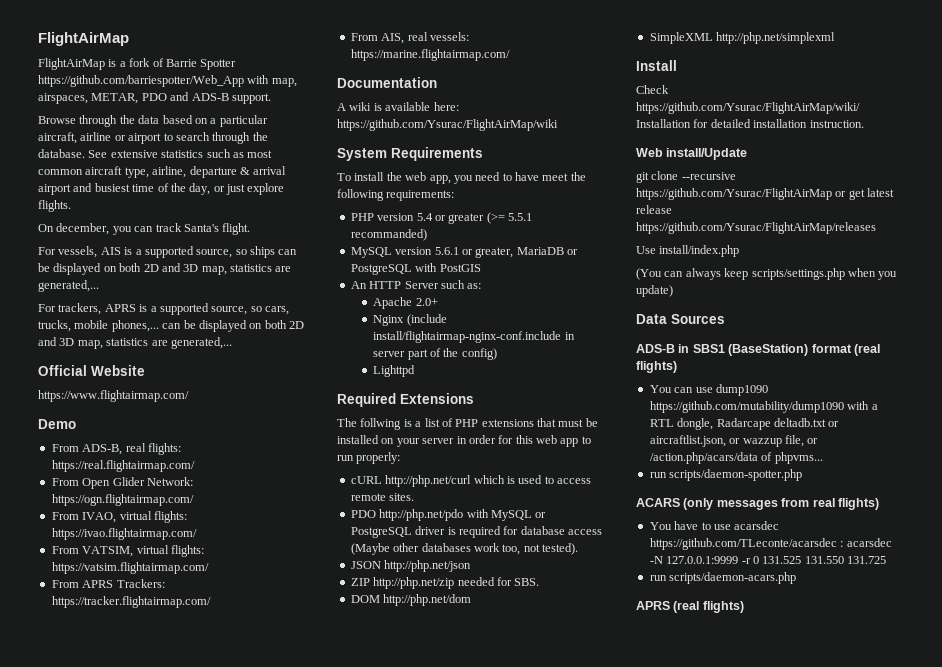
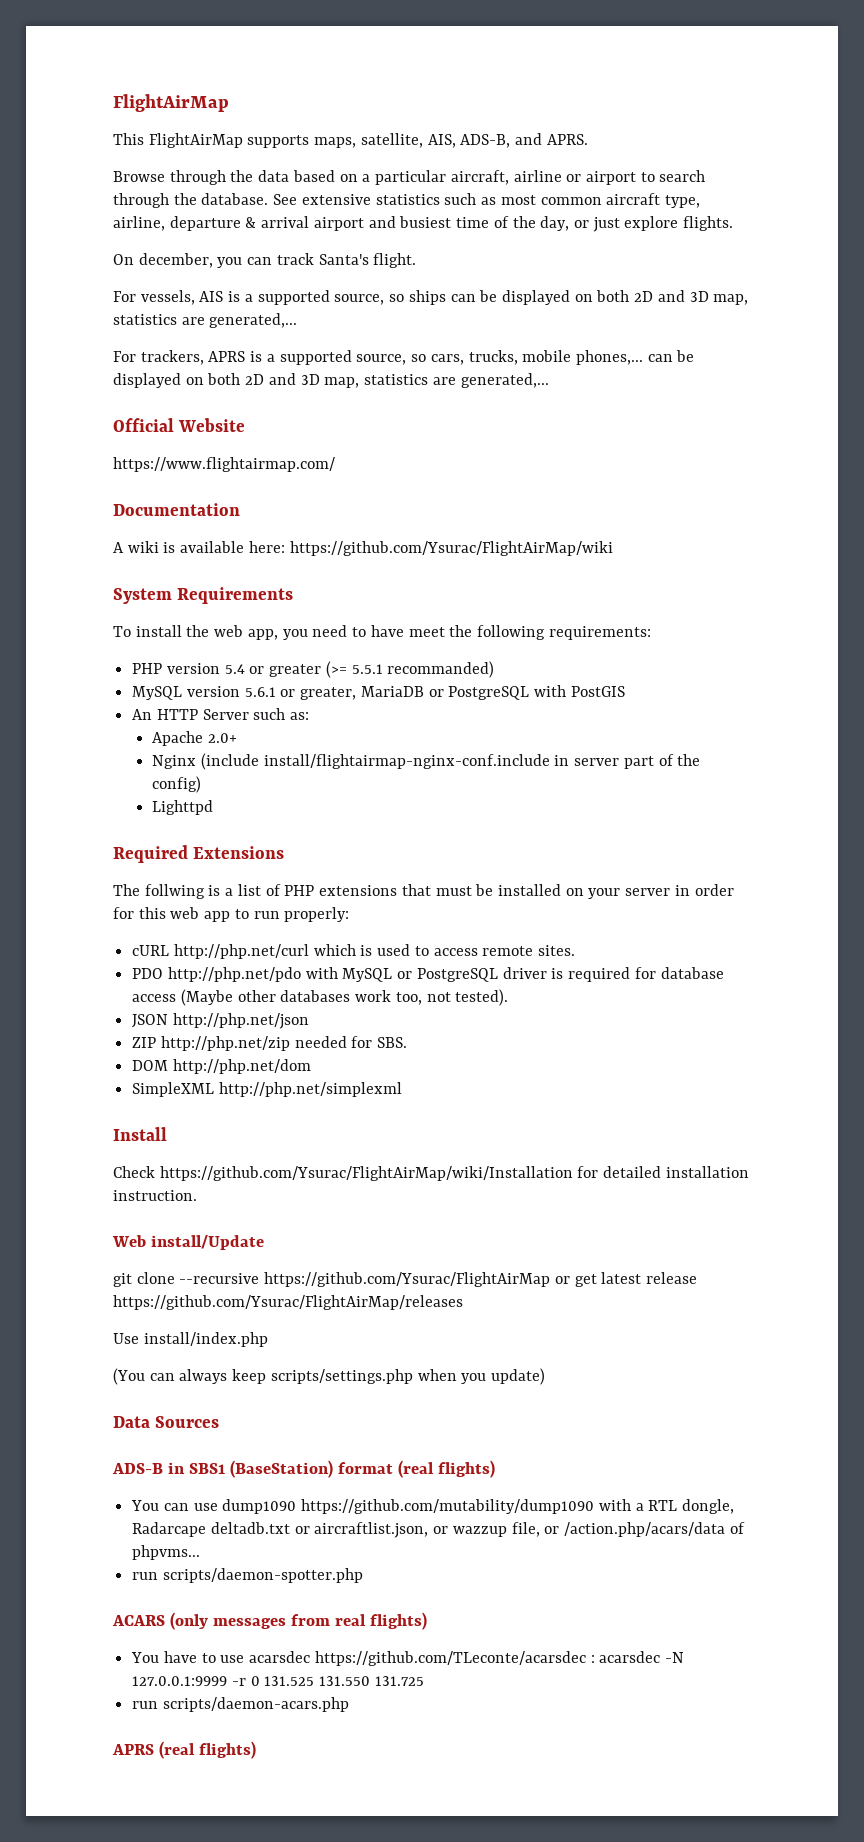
[38,58,237,70] [38,75,297,87] [38,92,271,104] FlightAirMap is a fork of Barrie Spotter https://github.com/barriespotter/Web_App with map, airspaces, METAR, PDO and ADS-B support. -> [113,133,588,148] This FlightAirMap supports maps, satellite, AIS, ADS-B, and APRS.
[38,419,76,429] [51,443,181,455] [51,460,195,472] [51,477,193,489] [51,494,194,506] [51,511,187,523] [51,528,197,540] [51,545,204,557] [51,562,209,574] [51,579,165,588] [51,596,211,608] [350,32,469,44] [350,49,510,61] // Demo // From ADS-B, real flights: https://real.flightairmap.com/ // From Open Glider Network: https://ogn.flightairmap.com/ // From IVAO, virtual flights: https://ivao.flightairmap.com/ // From VATSIM, virtual flights: https://vatsim.flightairmap.com/ // From APRS Trackers: https://tracker.flightairmap.com/ // From AIS, real vessels: https://marine.flightairmap.com/ -> (335, 464) none

